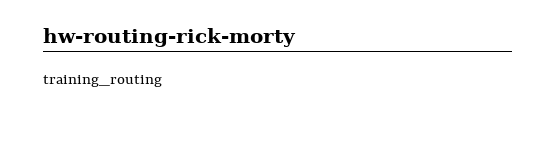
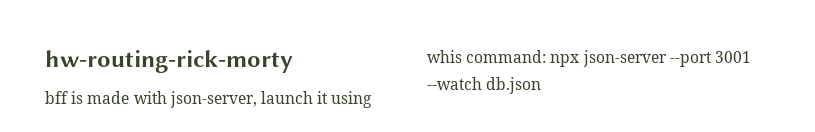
[43,75,162,87] training_routing -> [45,91,373,108] [427,50,751,67] [427,77,542,94] bff is made with json-server, launch it using whis command: npx json-server --port 3001 --watch db.json

